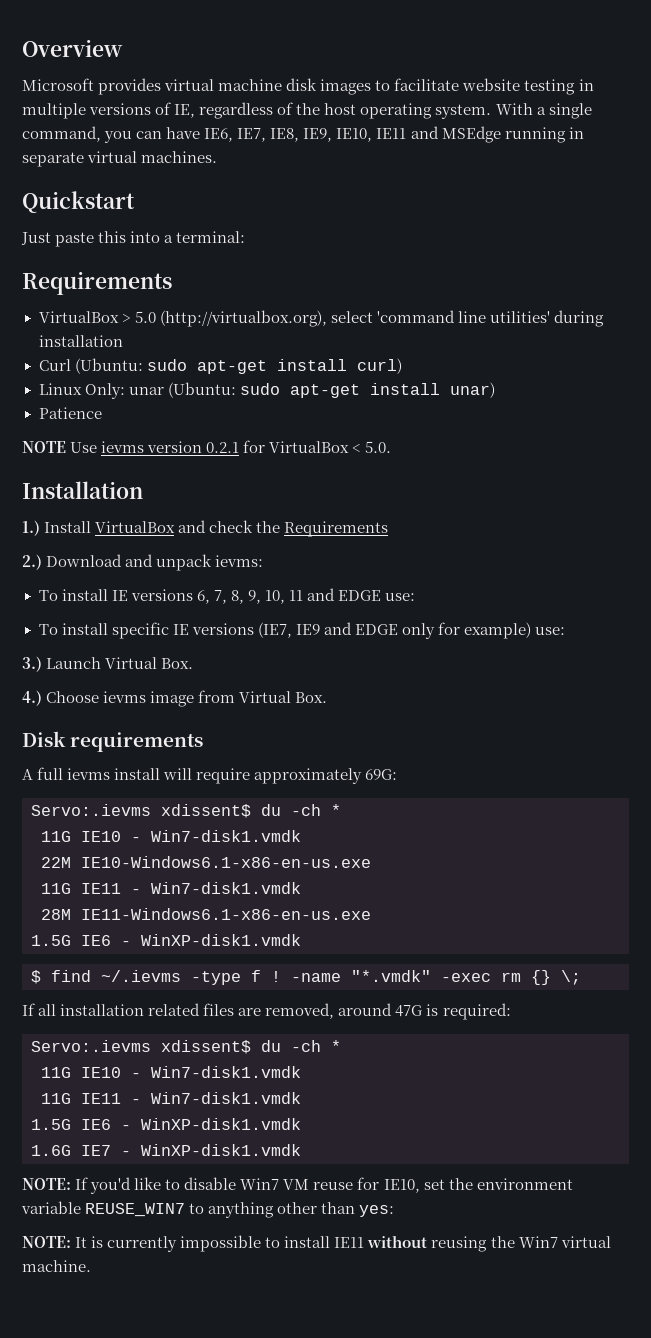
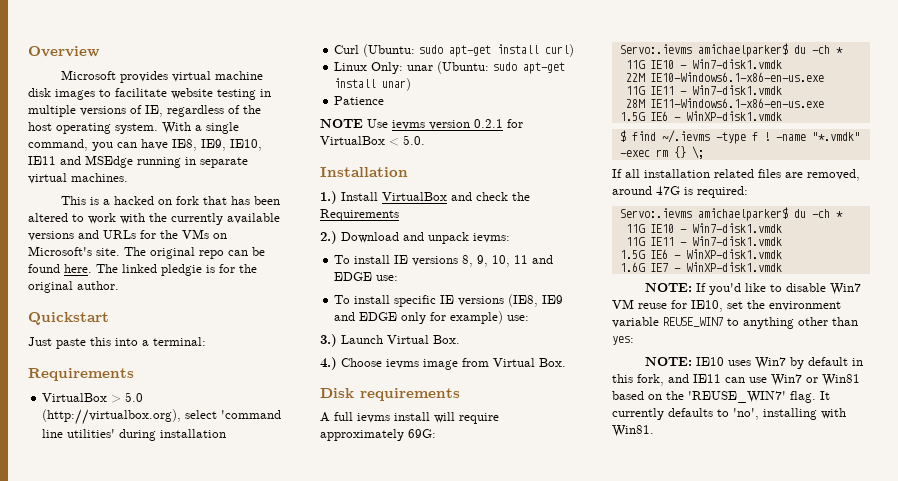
[204,128,267,142] IE6, IE7, -> (168, 144) none
(218, 157) none -> [60,196,280,205] [28,213,280,225] [28,229,227,241] [28,246,265,259] [28,264,257,276] [28,281,119,293] // This is a hacked on fork that has been altered to work with the currently available versions and URLs for the VMs on Microsoft's site. The original repo can be found here. The linked pledgie is for the original author.
[196,590,227,604] 6, 7, -> (459, 261) none
[257,622,292,638] (IE7, -> [508,294,539,307] (IE8,
[161,804,251,818] xdissent$ -> [697,43,788,57] amichaelparker$
[161,1040,251,1054] xdissent$ -> [697,207,788,221] amichaelparker$
[75,1235,611,1252] [22,1260,91,1272] It is currently impossible to install IE11 without reusing the Win7 virtual machine. -> [695,357,863,369] [612,374,860,386] [612,391,830,403] [612,408,846,420] [612,425,654,437] IE10 uses Win7 by default in this fork, and IE11 can use Win7 or Win81 based on the 'REUSE_WIN7' flag. It currently defaults to 'no', installing with Win81.

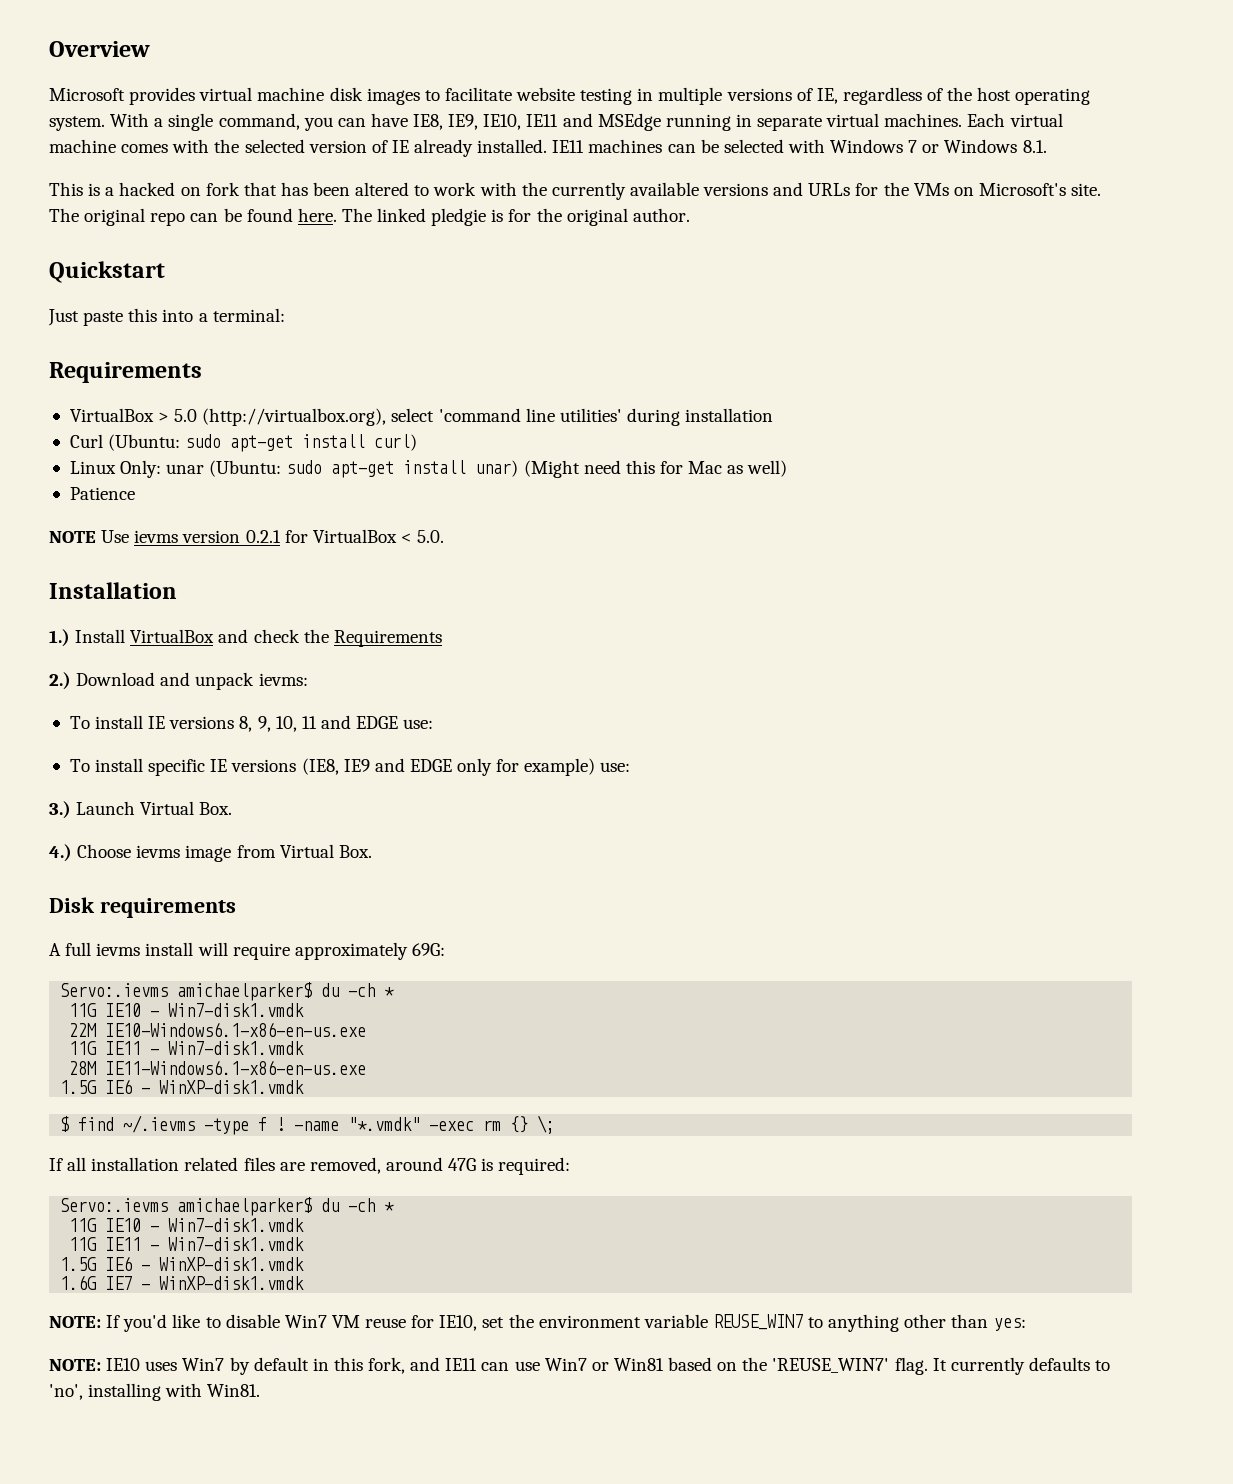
(128, 177) none -> [967,113,1063,127] [49,139,1047,157] Each virtual machine comes with the selected version of IE already installed. IE11 machines can be selected with Windows 7 or Windows 8.1.
(412, 84) none -> [523,460,788,478] (Might need this for Mac as well)

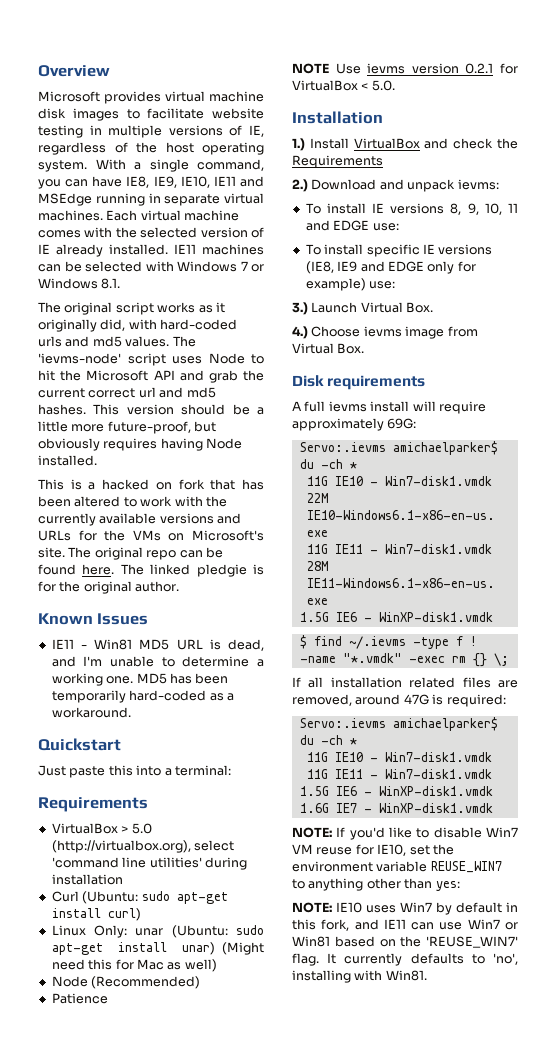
(1047, 146) none -> [38,302,225,315] [38,319,238,332] [38,336,196,347] [38,353,264,366] [38,370,264,383] [38,387,216,398] [38,404,264,415] [38,421,217,434] [38,438,243,451] [38,455,97,466] // The original script works as it originally did, with hard-coded urls and md5 values. The 'ievms-node' script uses Node to hit the Microsoft API and grab the current correct url and md5 hashes. This version should be a little more future-proof, but obviously requires having Node installed.
(690, 215) none -> [38,613,149,625] [51,639,264,651] [51,656,264,667] [51,673,229,686] [51,690,234,703] [51,707,131,718] // Known Issues // IE11 - Win81 MD5 URL is dead, and I'm unable to determine a working one. MD5 has been temporarily hard-coded as a workaround.
(788, 468) none -> [51,976,201,989] // Node (Recommended)

